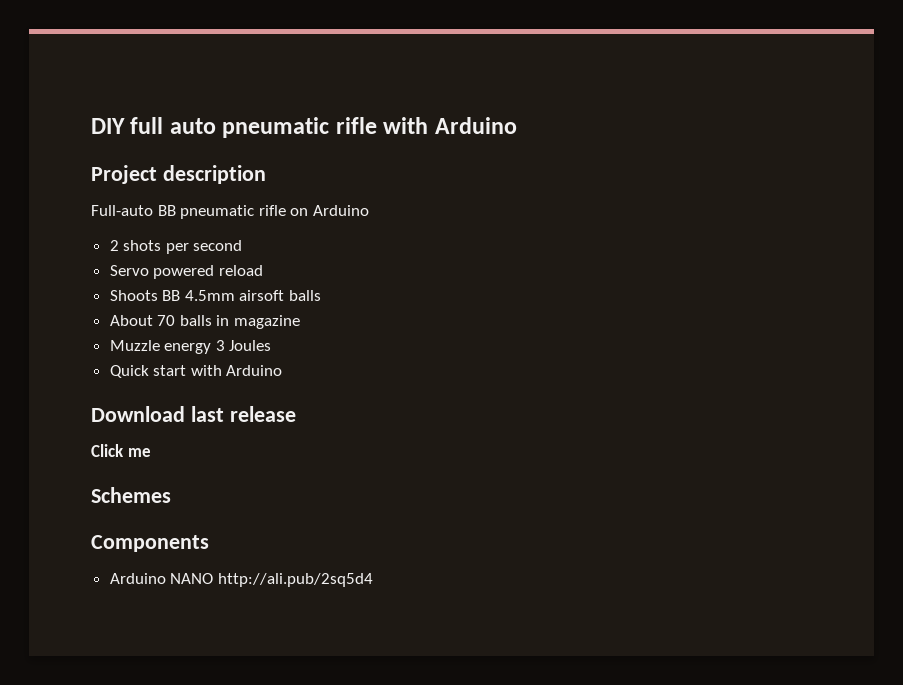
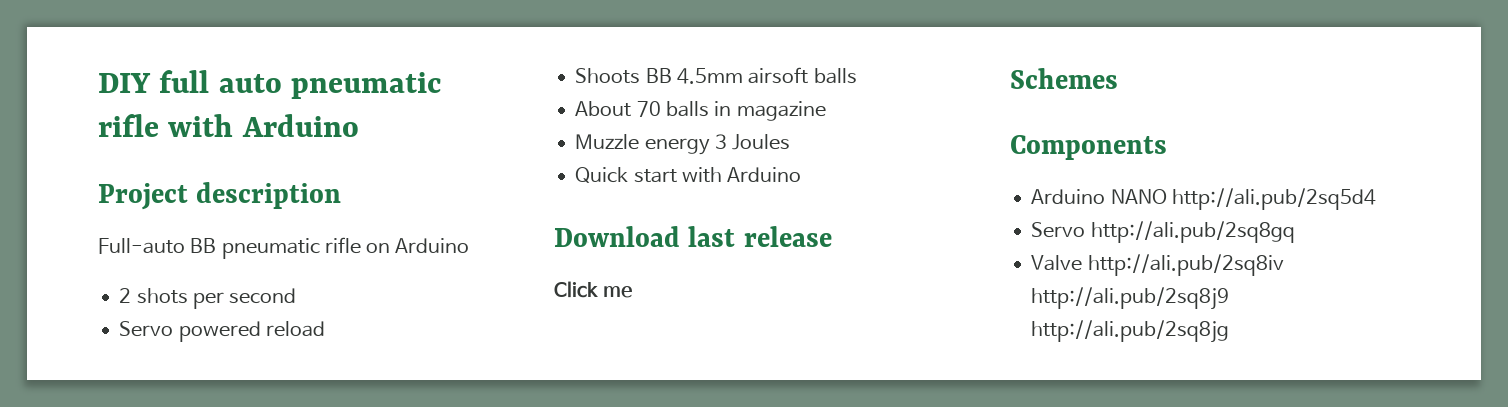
(373, 580) none -> [1031,221,1295,243] [1031,254,1284,276] [1031,287,1230,310] [1031,320,1230,343] // Servo http://ali.pub/2sq8gq // Valve http://ali.pub/2sq8iv http://ali.pub/2sq8j9 http://ali.pub/2sq8jg

